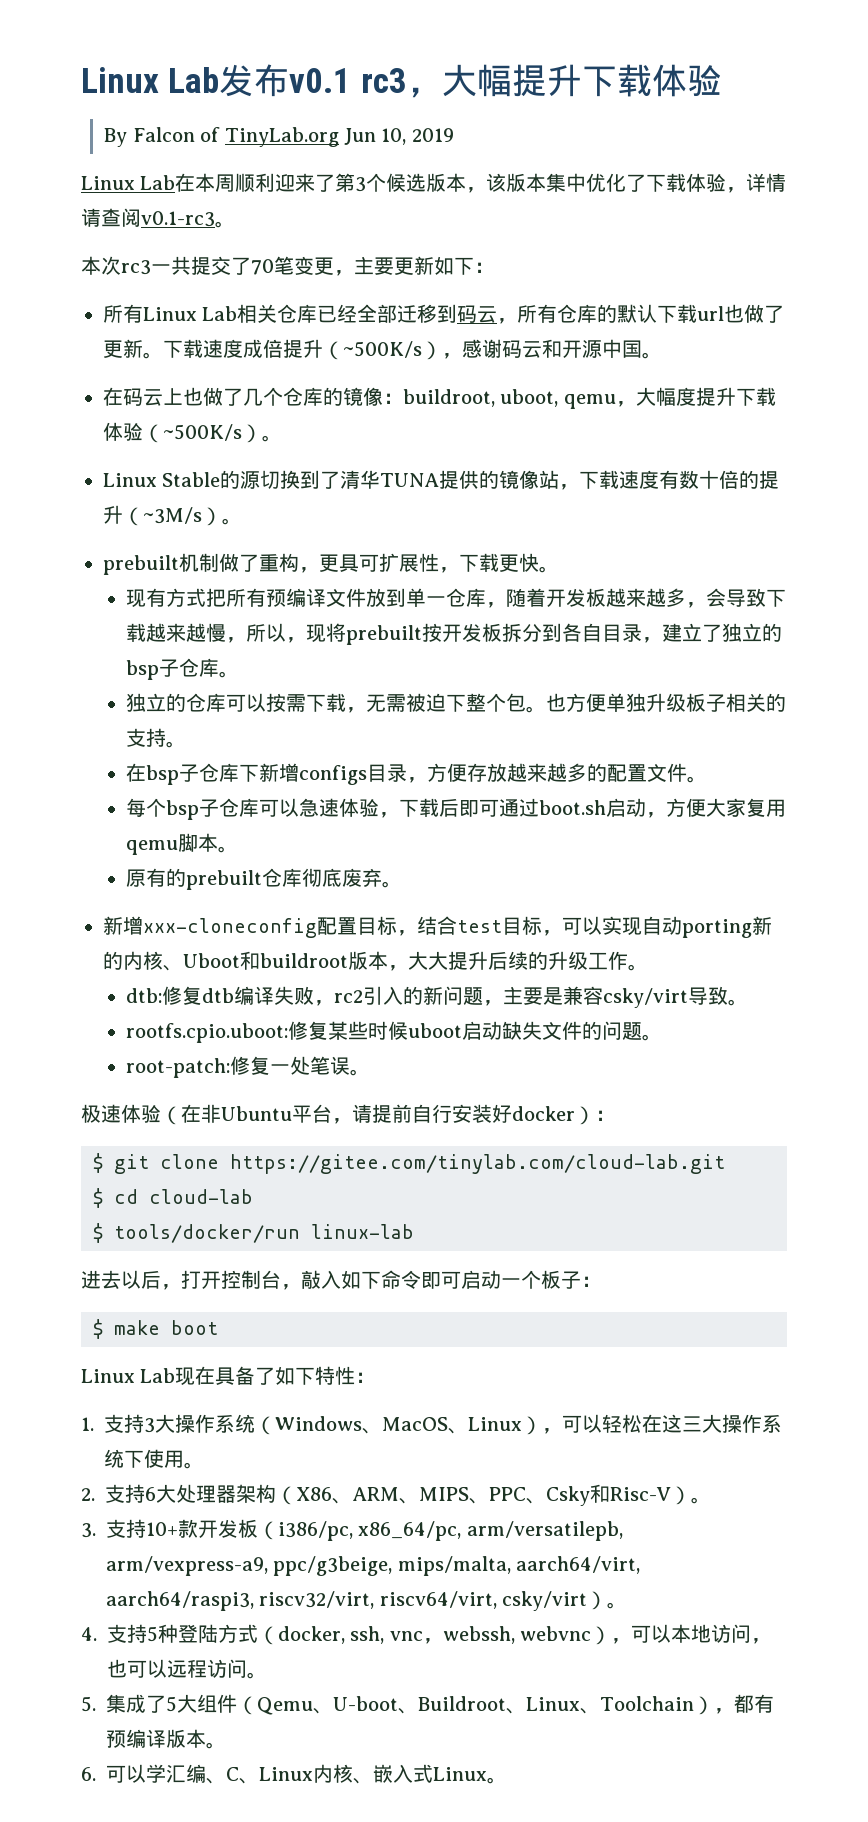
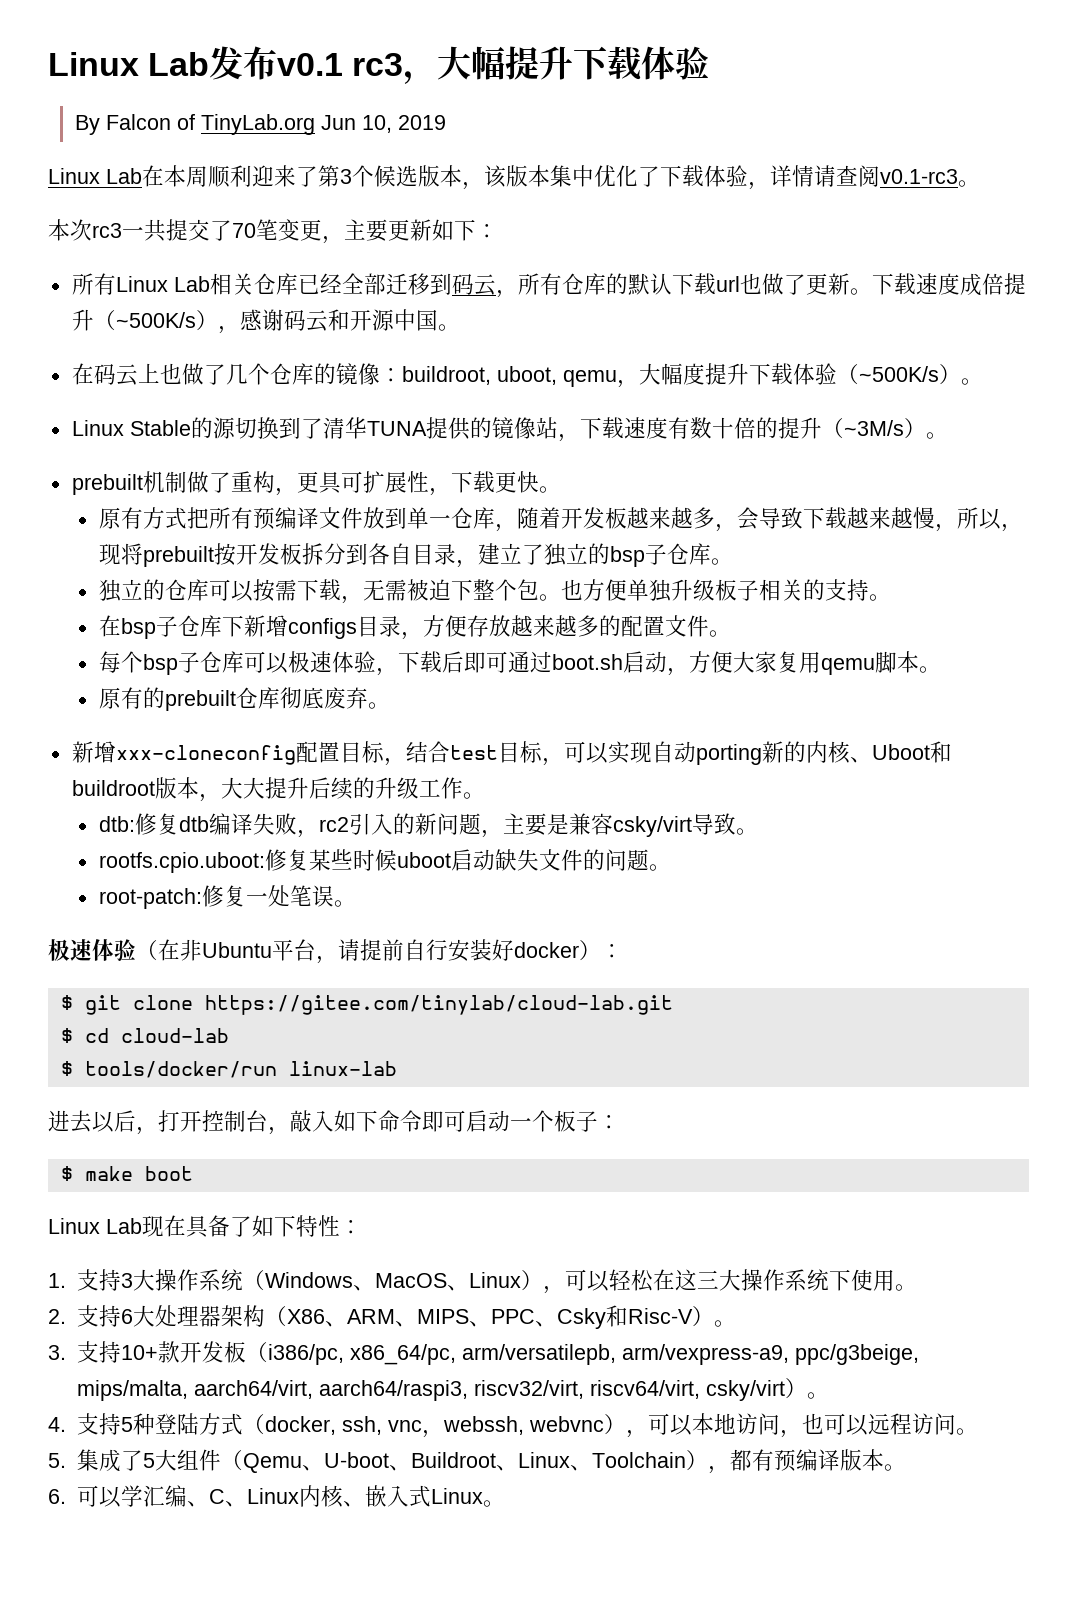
[126,589,147,608] 现 -> [98,507,121,529] 原
[299,798,320,817] 急 -> [287,651,310,673] 极
[230,1154,725,1174] https://gitee.com/tinylab.com/cloud-lab.git -> [204,995,673,1015] https://gitee.com/tinylab/cloud-lab.git

